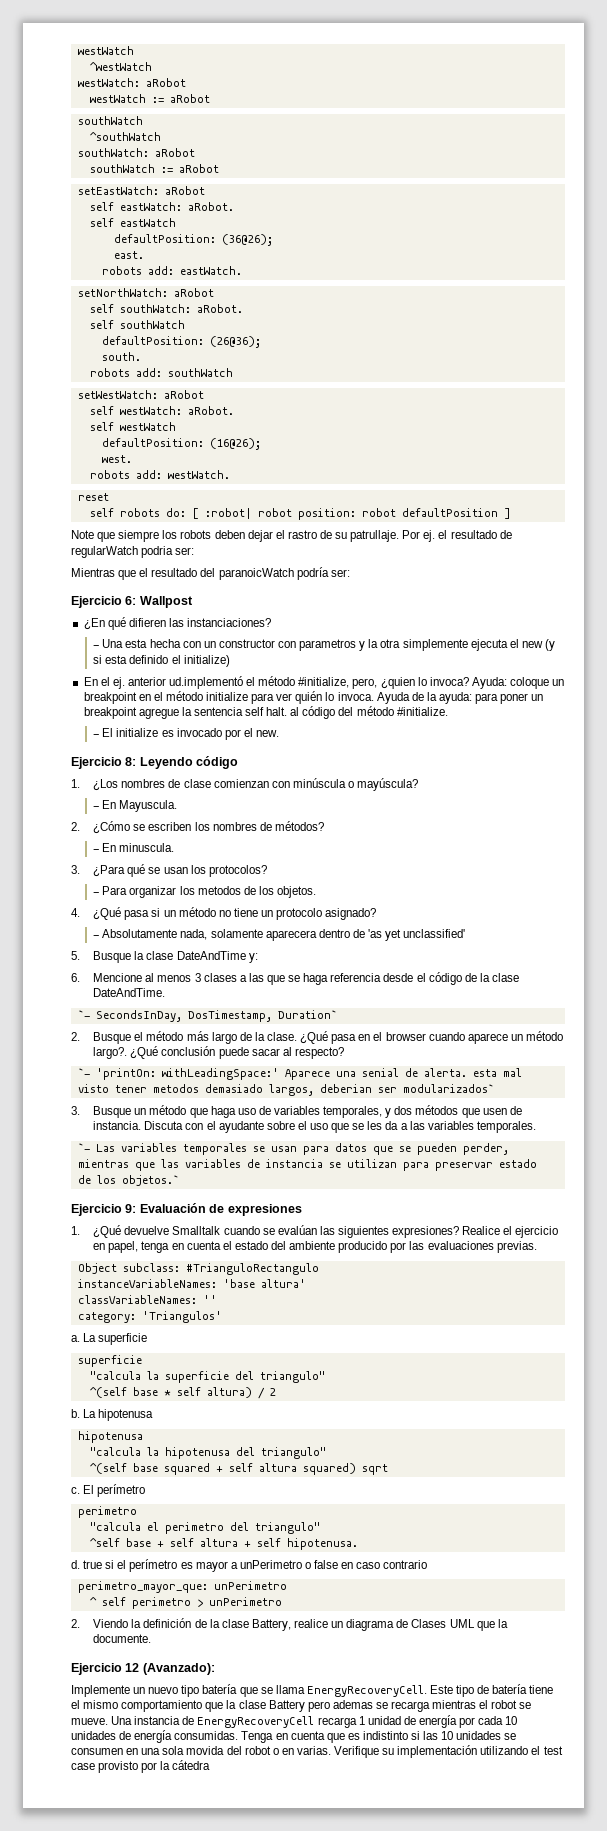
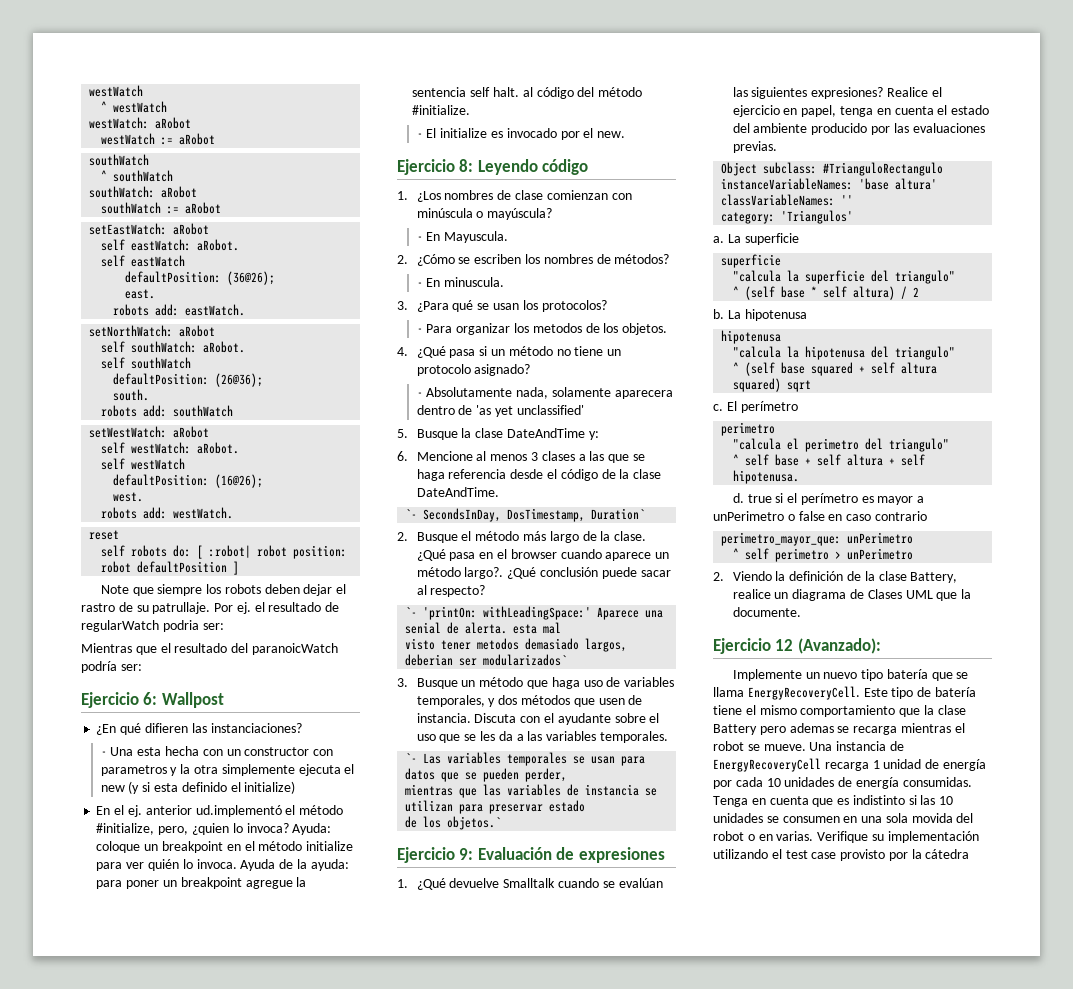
[77,46,134,55] [89,62,152,71] westWatch // ^westWatch -> [89,85,144,97] [101,101,168,113] westWatch // ^ westWatch
[89,132,161,141] ^southWatch -> [101,170,174,182] ^ southWatch
[89,1387,127,1398] ^(self -> [733,286,776,300] ^ (self
[89,1463,127,1474] ^(self -> [733,362,776,376] ^ (self
[89,1538,120,1547] ^self -> [733,454,770,466] ^ self

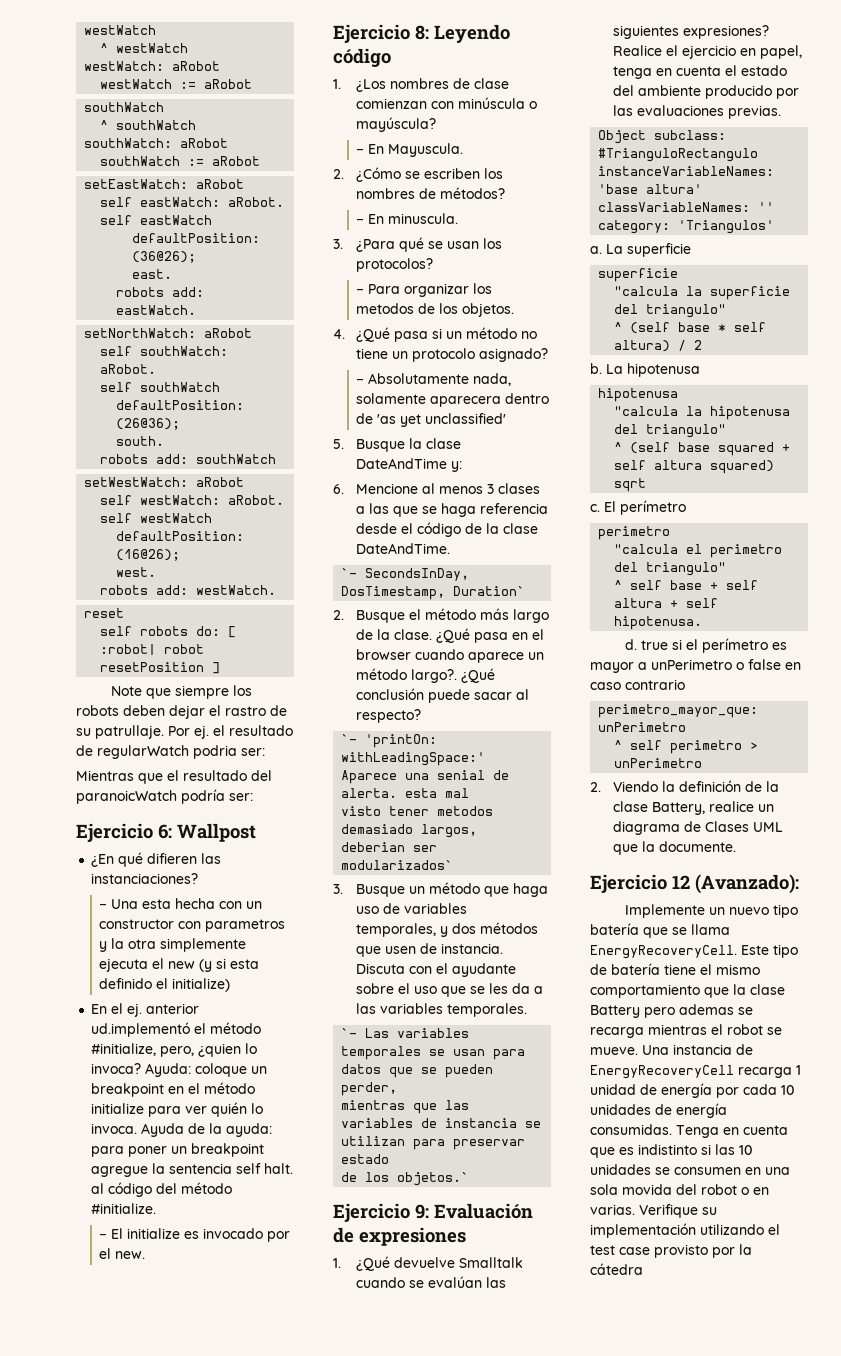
[293,545,348,559] [101,561,228,573] position: robot defaultPosition -> [100,662,205,672] resetPosition

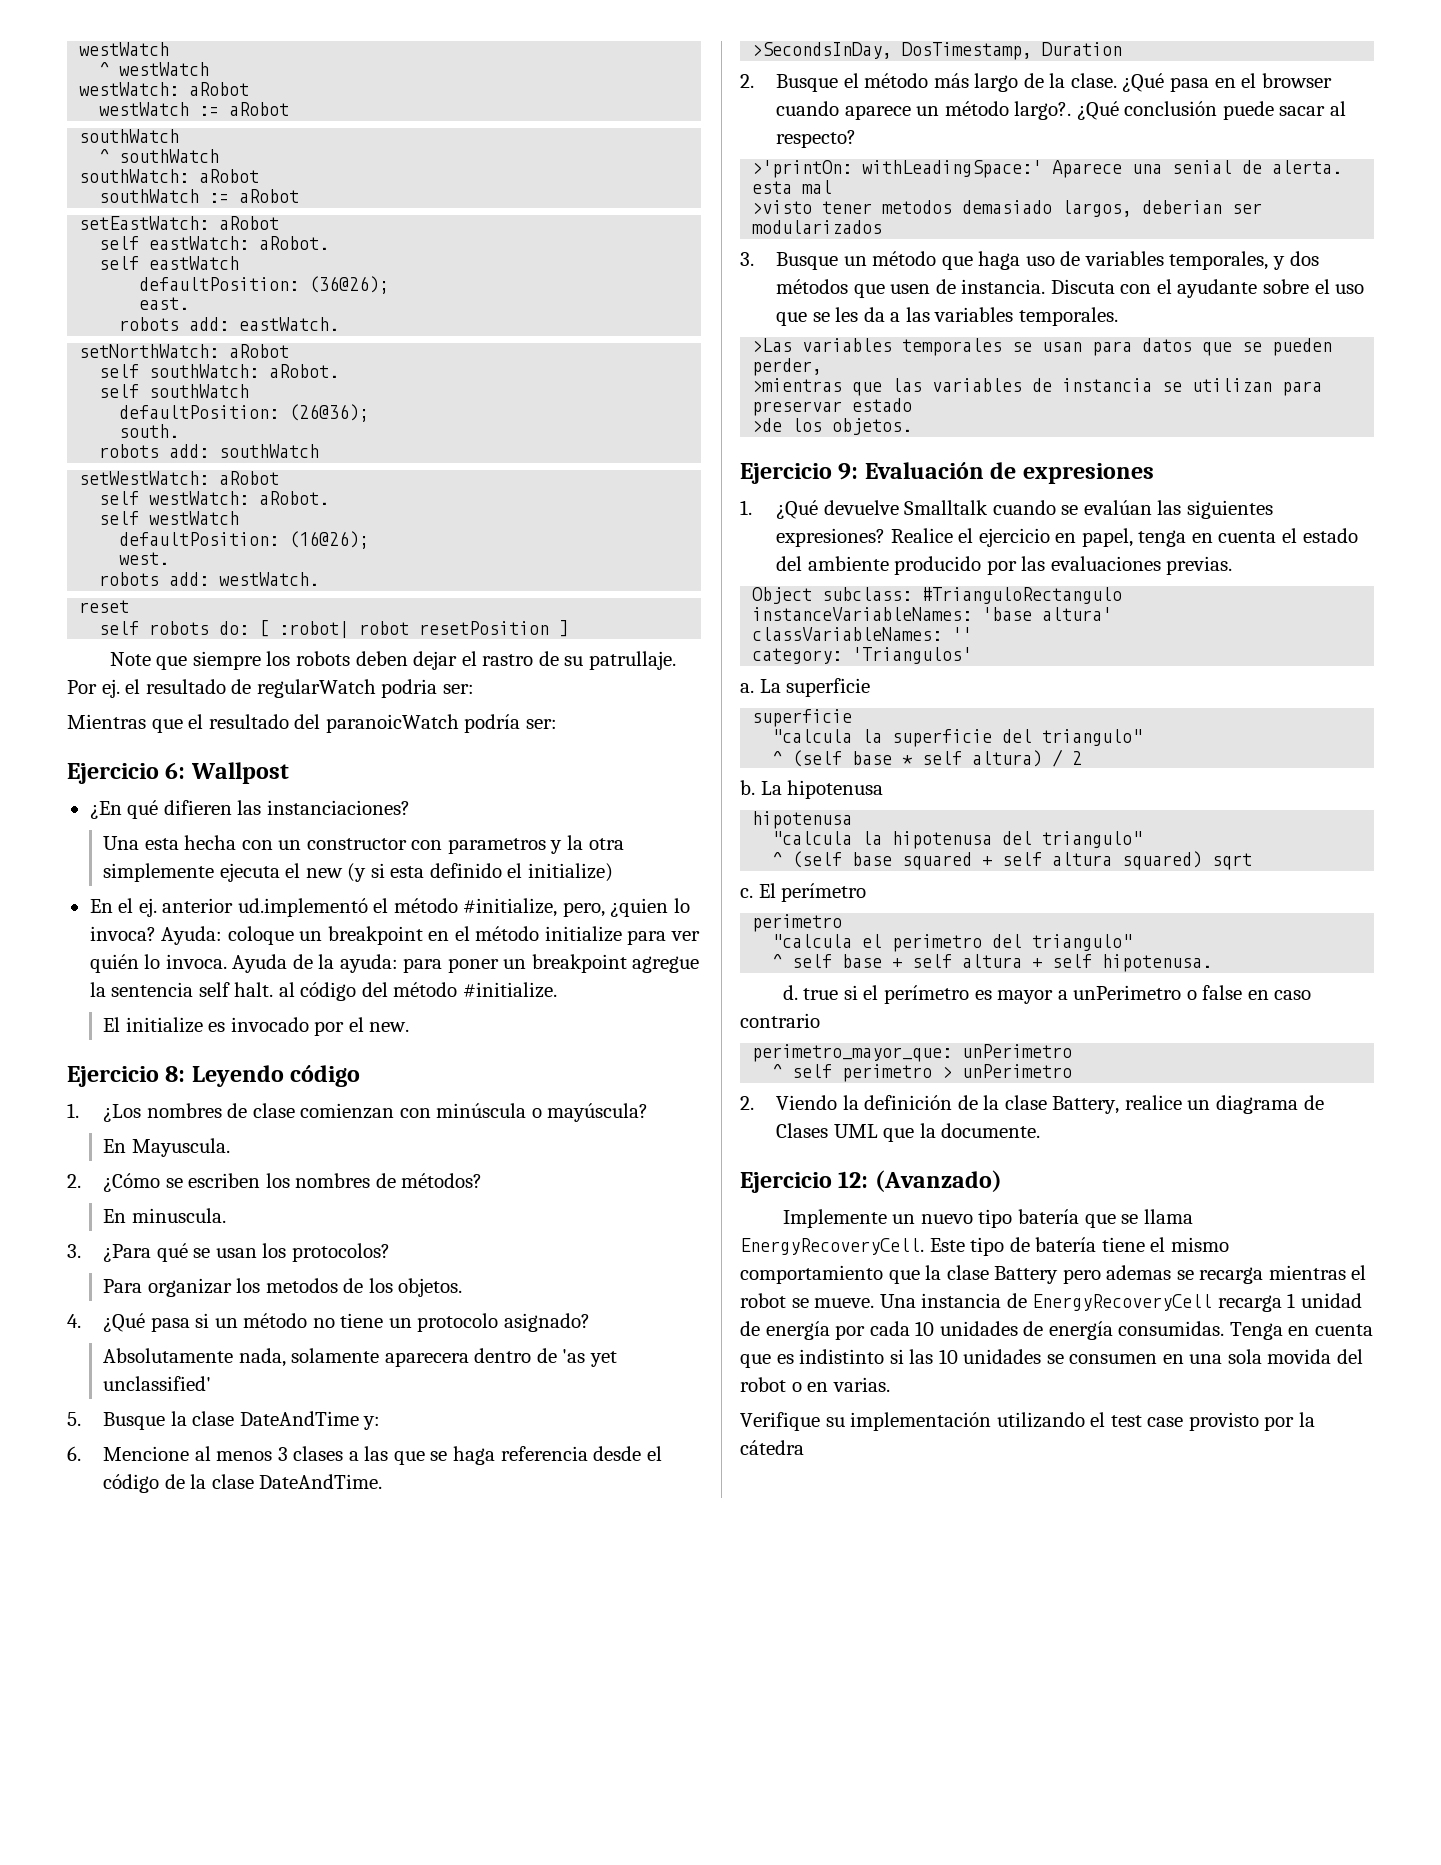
[99,904,108,909] - -> (410, 807) none
[99,1234,108,1239] - -> (557, 990) none
[356,149,365,154] - -> (649, 1112) none
[356,219,365,224] - -> (483, 1180) none
[356,289,365,294] - -> (390, 1252) none
[356,379,365,384] - -> (590, 1322) none
[341,568,470,581] [341,586,526,600] `- SecondsInDay, DosTimestamp, Duration` -> [752,42,1123,60] >SecondsInDay, DosTimestamp, Duration
[341,734,438,748] `- 'printOn: -> [752,160,853,178] >'printOn:
[341,806,382,816] visto -> [752,200,813,214] >visto
[341,860,454,870] modularizados` -> [752,220,883,234] modularizados
[341,1028,390,1038] `- Las -> [752,338,793,352] >Las
[341,1100,406,1110] mientras -> [752,378,843,392] >mientras
[341,1172,470,1186] de los objetos.` -> [752,418,913,435] >de los objetos.
[672,874,799,894] 12 (Avanzado): -> [838,1170,1002,1192] 12: (Avanzado)
(635, 1209) none -> (890, 1384) //

